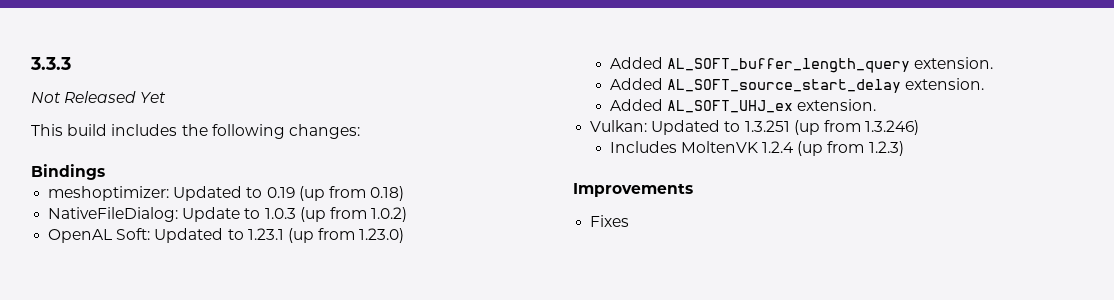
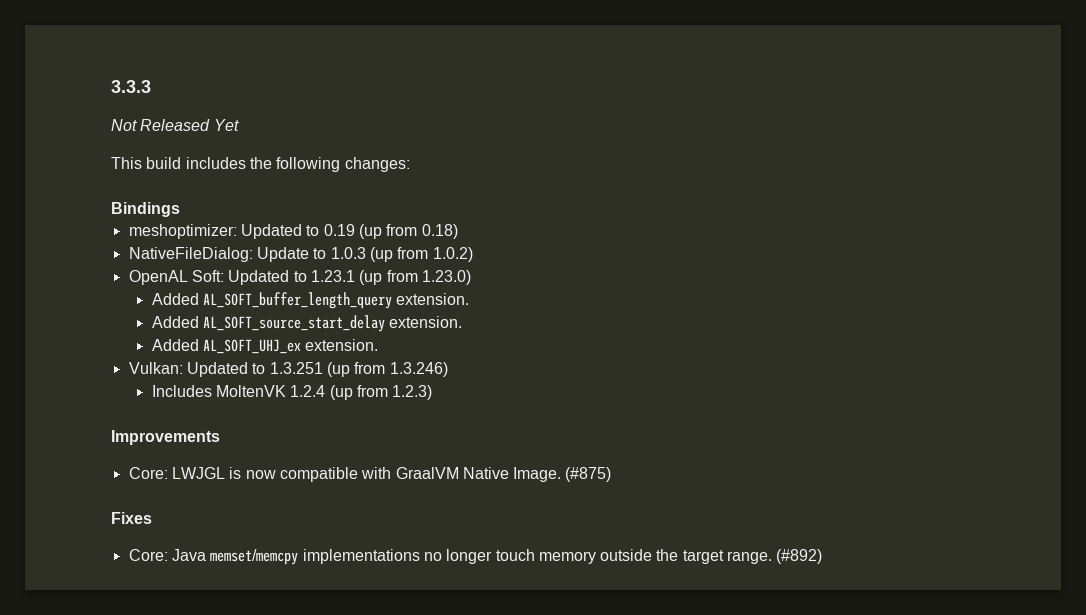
[590,215,630,227] Fixes -> [128,467,612,482] [111,512,152,524] [128,549,823,565] Core: LWJGL is now compatible with GraalVM Native Image. (#875) // Fixes // Core: Java memset/memcpy implementations no longer touch memory outside the target range. (#892)

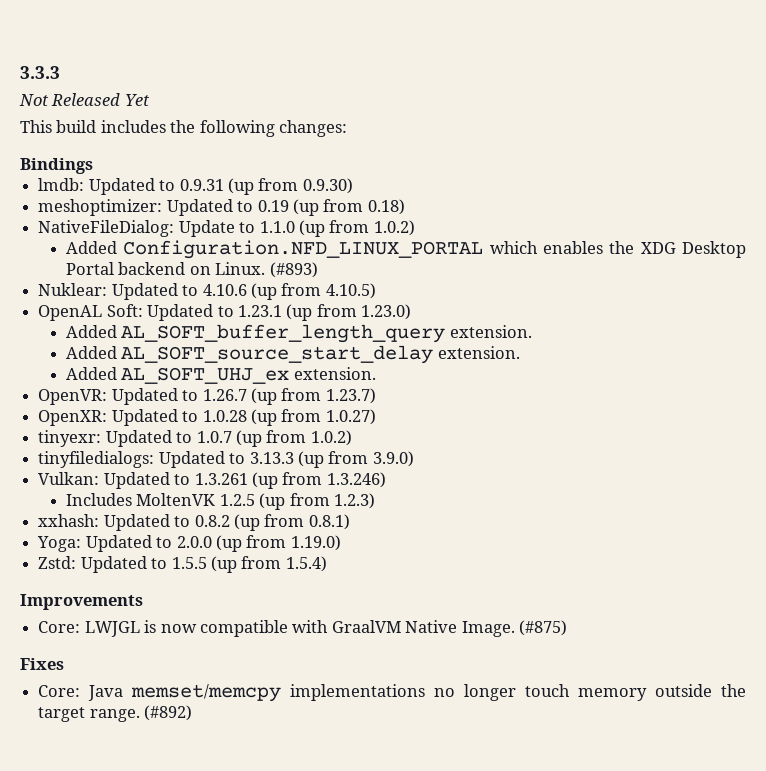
(180, 209) none -> [38,178,353,195] // lmdb: Updated to 0.9.31 (up from 0.9.30)
[330,247,473,262] 1.0.3 (up from 1.0.2) -> [259,220,415,237] [65,240,747,259] [65,262,318,278] [38,283,376,300] 1.1.0 (up from 1.0.2) // Added Configuration.NFD_LINUX_PORTAL which enables the XDG Desktop Portal backend on Linux. (#893) // Nuklear: Updated to 4.10.6 (up from 4.10.5)
(379, 345) none -> [38,388,376,405] [38,409,376,426] [38,430,352,447] [38,451,414,468] // OpenVR: Updated to 1.26.7 (up from 1.23.7) // OpenXR: Updated to 1.0.28 (up from 1.0.27) // tinyexr: Updated to 1.0.7 (up from 1.0.2) // tinyfiledialogs: Updated to 3.13.3 (up from 3.9.0)
[269,362,323,374] 1.3.251 -> [194,473,248,485] 1.3.261
[290,385,326,397] 1.2.4 -> [219,494,255,506] 1.2.5
(433, 392) none -> [38,514,350,531] [37,535,341,552] [38,556,327,573] // xxhash: Updated to 0.8.2 (up from 0.8.1) // Yoga: Updated to 2.0.0 (up from 1.19.0) // Zstd: Updated to 1.5.5 (up from 1.5.4)

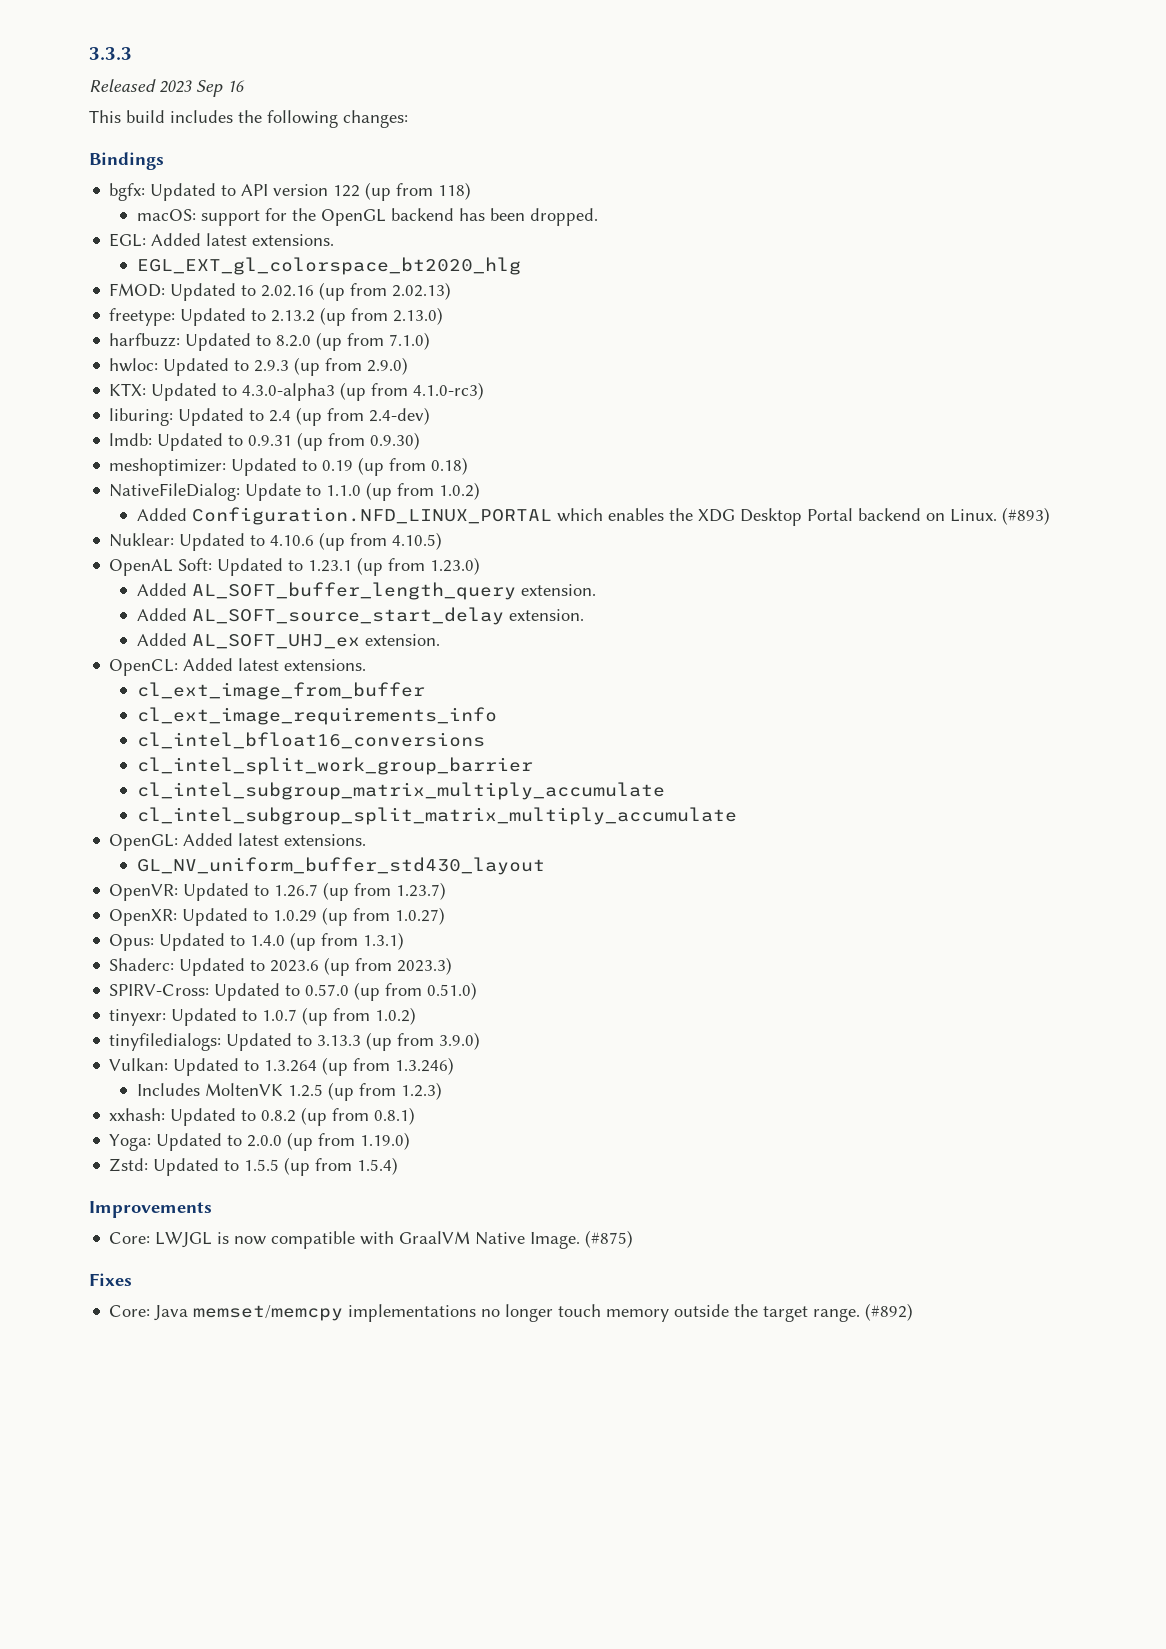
[19,93,150,106] Not Released Yet -> [89,79,245,97] Released 2023 Sep 16
(93, 166) none -> [109,182,472,201] [136,208,598,226] [109,233,335,247] [136,257,521,275] [109,282,452,301] [109,307,444,326] [109,332,431,351] [109,357,409,376] [109,382,485,401] [109,407,431,426] // bgfx: Updated to API version 122 (up from 118) // macOS: support for the OpenGL backend has been dropped. // EGL: Added latest extensions. // EGL_EXT_gl_colorspace_bt2020_hlg // FMOD: Updated to 2.02.16 (up from 2.02.13) // freetype: Updated to 2.13.2 (up from 2.13.0) // harfbuzz: Updated to 8.2.0 (up from 7.1.0) // hwloc: Updated to 2.9.3 (up from 2.9.0) // KTX: Updated to 4.3.0-alpha3 (up from 4.1.0-rc3) // liburing: Updated to 2.4 (up from 2.4-dev)
(376, 373) none -> [109,658,367,676] [136,682,425,700] [136,707,497,725] [136,732,485,749] [136,757,533,775] [136,782,665,800] [136,807,737,825] [109,833,367,851] [136,857,545,875] // OpenCL: Added latest extensions. // cl_ext_image_from_buffer // cl_ext_image_requirements_info // cl_intel_bfloat16_conversions // cl_intel_split_work_group_barrier // cl_intel_subgroup_matrix_multiply_accumulate // cl_intel_subgroup_split_matrix_multiply_accumulate // OpenGL: Added latest extensions. // GL_NV_uniform_buffer_std430_layout
[202,410,247,422] 1.0.28 -> [273,910,318,922] 1.0.29
(376, 417) none -> [109,932,405,951] [109,957,453,976] [109,982,478,1001] // Opus: Updated to 1.4.0 (up from 1.3.1) // Shaderc: Updated to 2023.6 (up from 2023.3) // SPIRV-Cross: Updated to 0.57.0 (up from 0.51.0)
[194,473,248,485] 1.3.261 -> [264,1060,318,1072] 1.3.264

